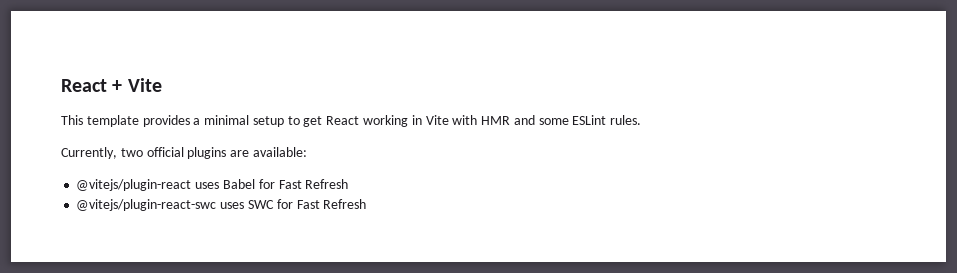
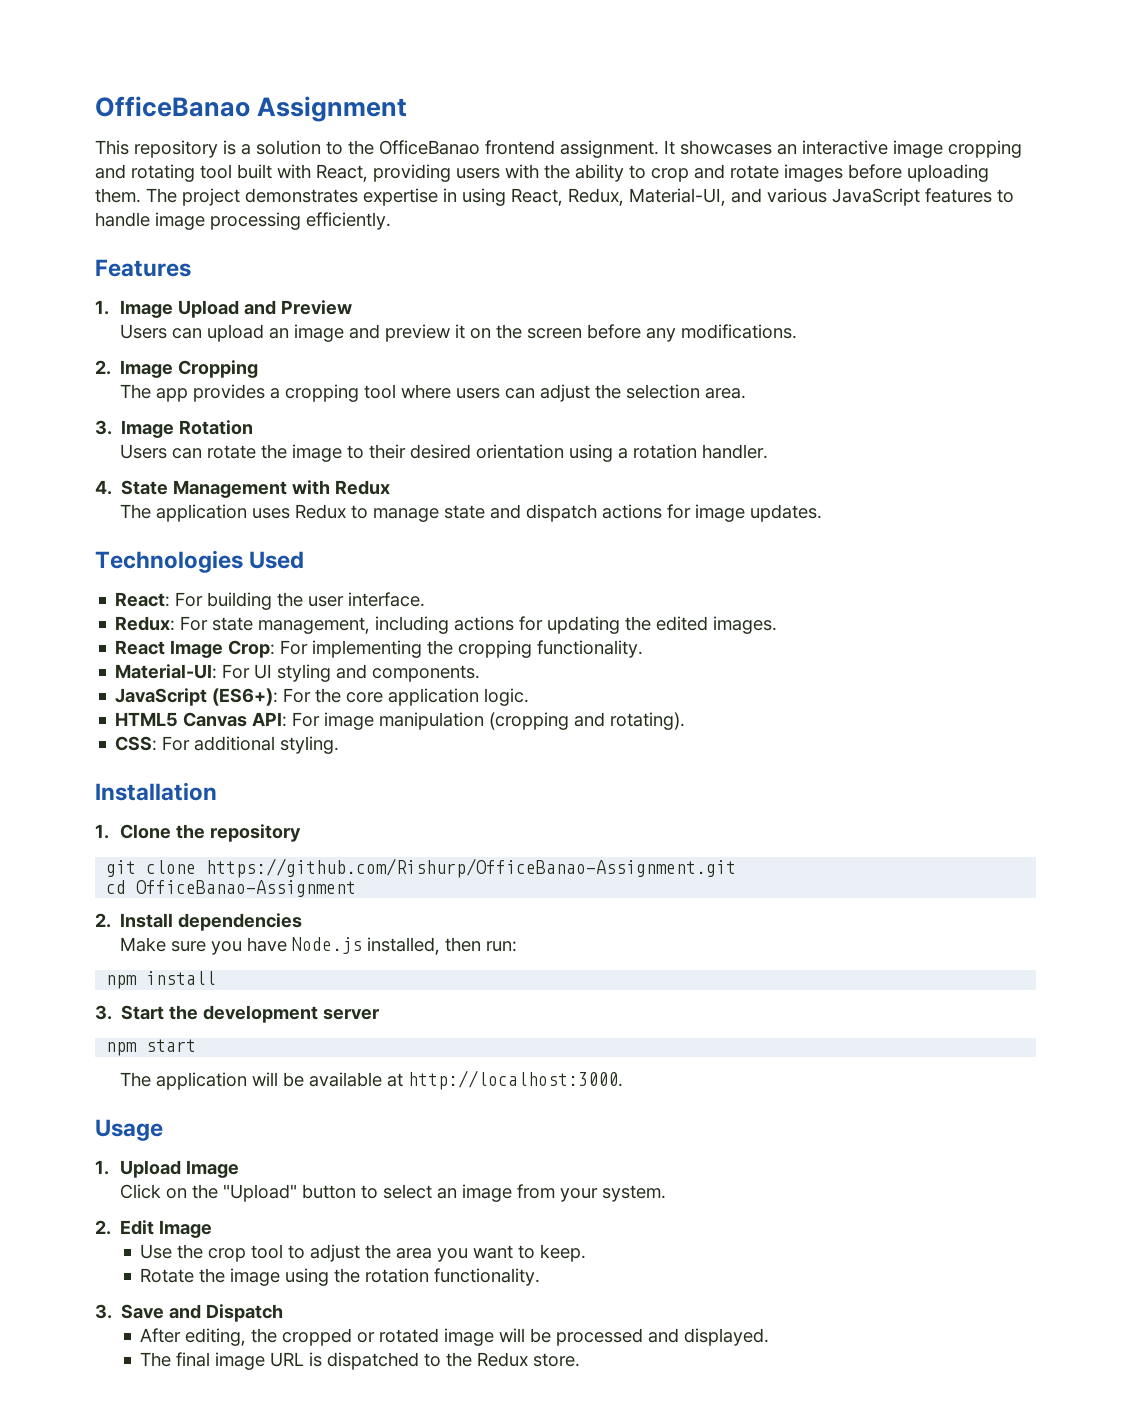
[61,78,162,92] [61,115,642,127] [61,147,307,159] [76,179,349,191] [76,199,367,211] React + Vite // This template provides a minimal setup to get React working in Vite with HMR and some ESLint rules. // Currently, two official plugins are available: // @vitejs/plugin-react uses Babel for Fast Refresh // @vitejs/plugin-react-swc uses SWC for Fast Refresh -> [95,96,408,122] [95,140,1022,158] [95,164,989,182] [95,188,1014,206] [95,212,391,230] [95,259,191,277] [95,300,353,318] [120,324,798,342] [95,360,259,378] [120,384,747,402] [95,420,254,438] [120,444,769,462] [95,480,391,498] [120,504,823,522] [95,550,305,573] [115,592,426,610] [115,616,778,634] [115,640,644,658] [115,664,481,682] [115,688,530,706] [115,712,686,730] [115,736,340,754] [95,782,217,801] [95,824,302,842] [106,858,737,878] [106,880,357,897] [95,913,303,931] [120,937,518,955] [106,971,217,989] [95,1005,380,1023] [106,1039,197,1056] [120,1070,624,1090] [95,1119,163,1141] [95,1160,240,1178] [120,1184,667,1202] [95,1220,213,1238] [140,1244,587,1262] [140,1268,541,1286] [95,1304,284,1322] [140,1328,770,1346] [140,1352,581,1370] OfficeBanao Assignment // This repository is a solution to the OfficeBanao frontend assignment. It showcases an interactive image cropping and rotating tool built with React, providing users with the ability to crop and rotate images before uploading them. The project demonstrates expertise in using React, Redux, Material-UI, and various JavaScript features to handle image processing efficiently. // Features // 1. Image Upload and Preview // Users can upload an image and preview it on the screen before any modifications. // 2. Image Cropping // The app provides a cropping tool where users can adjust the selection area. // 3. Image Rotation // Users can rotate the image to their desired orientation using a rotation handler. // 4. State Management with Redux // The application uses Redux to manage state and dispatch actions for image updates. // Technologies Used // React: For building the user interface. // Redux: For state management, including actions for updating the edited images. // React Image Crop: For implementing the cropping functionality. // Material-UI: For UI styling and components. // JavaScript (ES6+): For the core application logic. // HTML5 Canvas API: For image manipulation (cropping and rotating). // CSS: For additional styling. // Installation // 1. Clone the repository // git clone https://github.com/Rishurp/OfficeBanao-Assignment.git // cd OfficeBanao-Assignment // 2. Install dependencies // Make sure you have Node.js installed, then run: // npm install // 3. Start the development server // npm start // The application will be available at http://localhost:3000. // Usage // 1. Upload Image // Click on the "Upload" button to select an image from your system. // 2. Edit Image // Use the crop tool to adjust the area you want to keep. // Rotate the image using the rotation functionality. // 3. Save and Dispatch // After editing, the cropped or rotated image will be processed and displayed. // The final image URL is dispatched to the Redux store.

